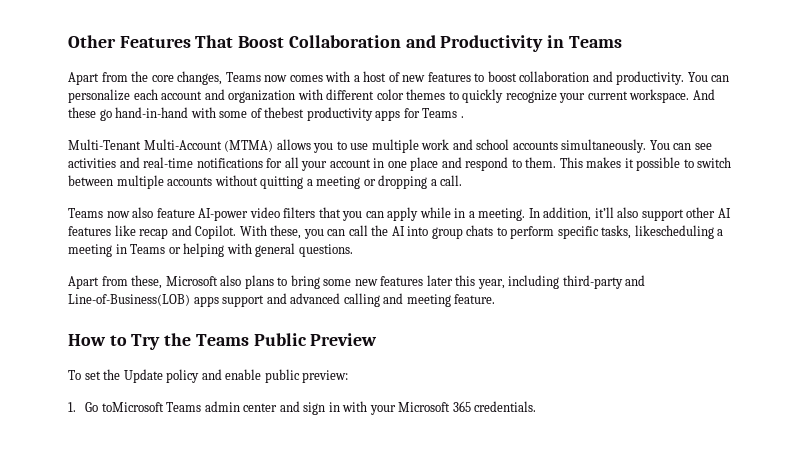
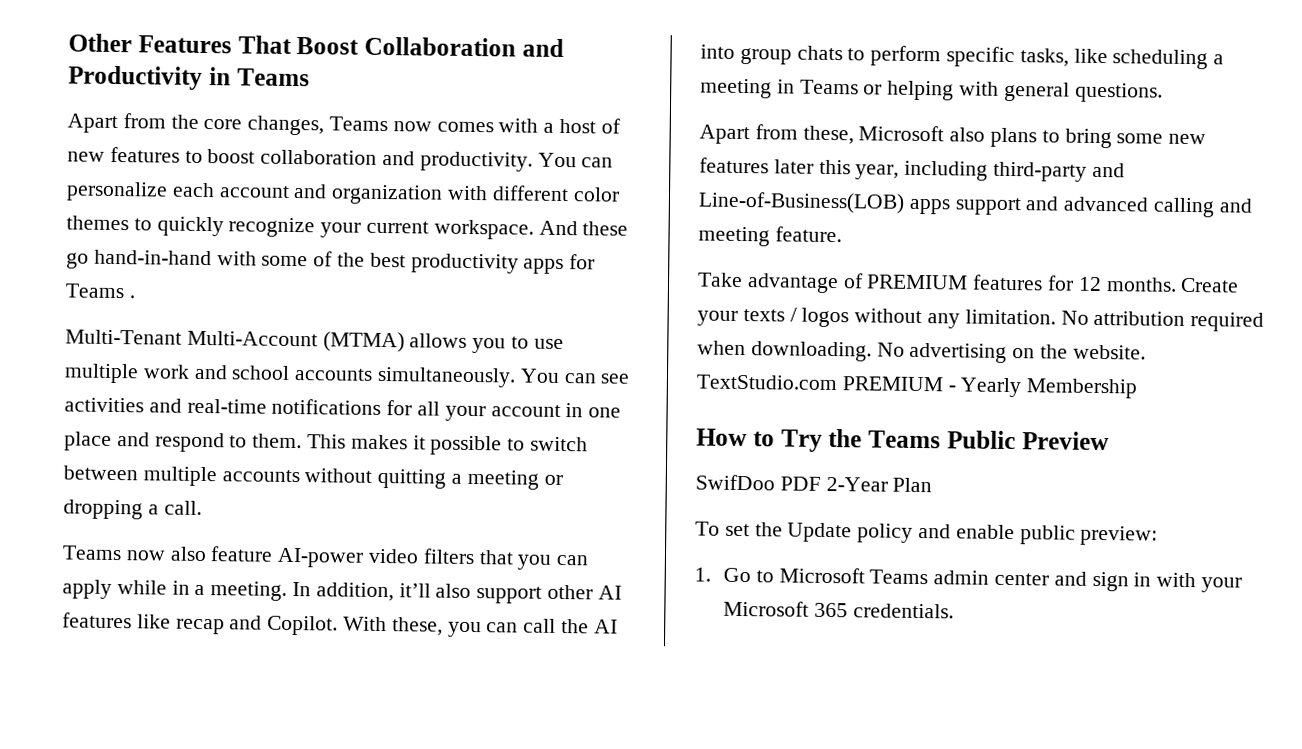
[264,107,305,118] thebest -> [337,252,406,268] the best
[634,225,714,239] likescheduling -> [1073,48,1209,70] like scheduling
(496, 299) none -> [697,272,1240,294] [697,307,1265,332] [697,340,1146,363] [696,374,1138,399] // Take advantage of PREMIUM features for 12 months. Create your texts / logos without any limitation. No attribution required when downloading. No advertising on the website. TextStudio.com PREMIUM - Yearly Membership
(378, 339) none -> [695,474,933,493] // SwifDoo PDF 2-Year Plan
[101,402,164,412] toMicrosoft -> [755,567,865,584] to Microsoft

